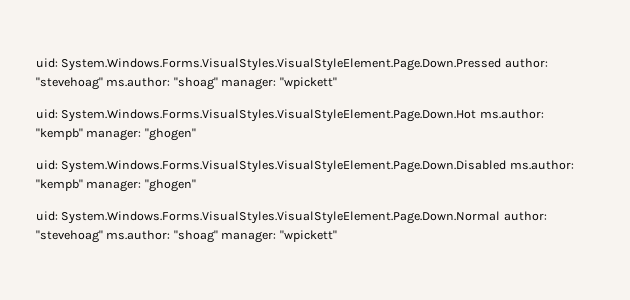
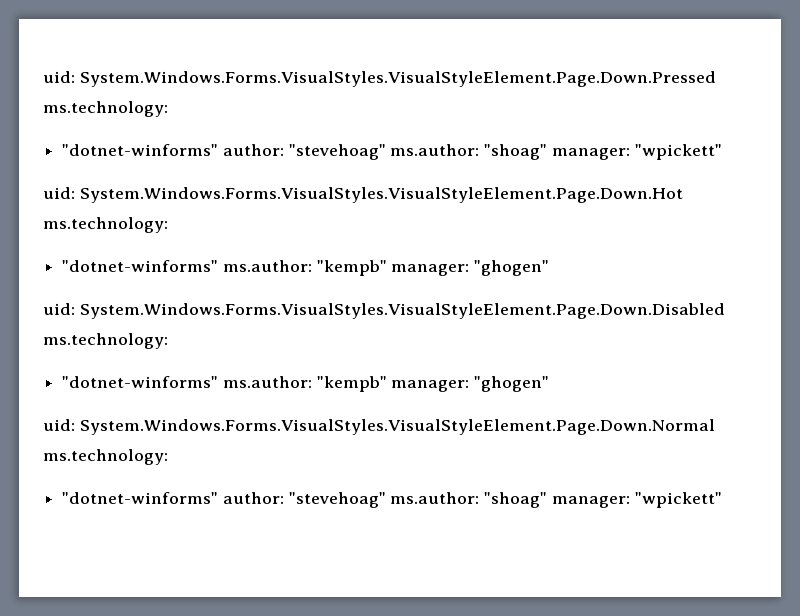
(502, 64) none -> [43,101,168,117] [62,144,219,156] ms.technology: // "dotnet-winforms"
(477, 115) none -> [43,217,168,233] [62,260,219,272] ms.technology: // "dotnet-winforms"
(507, 166) none -> [43,333,168,349] [62,376,219,388] ms.technology: // "dotnet-winforms"
(501, 217) none -> [43,449,168,465] [62,492,219,504] ms.technology: // "dotnet-winforms"

